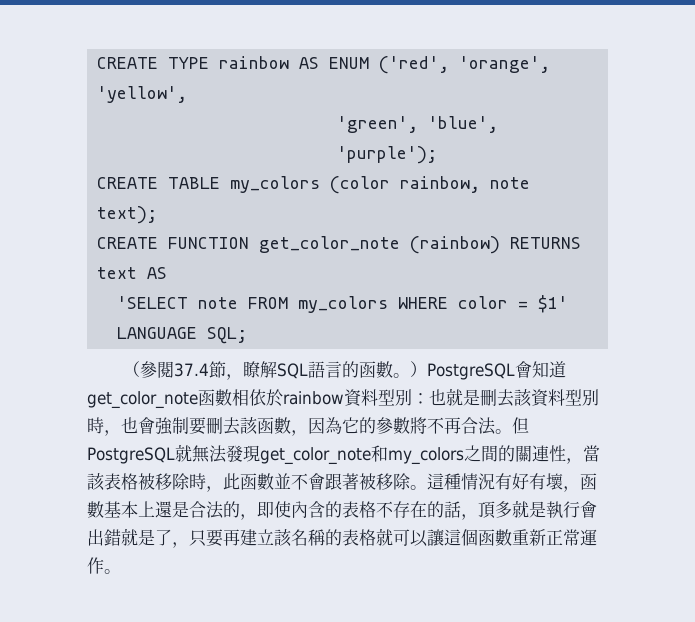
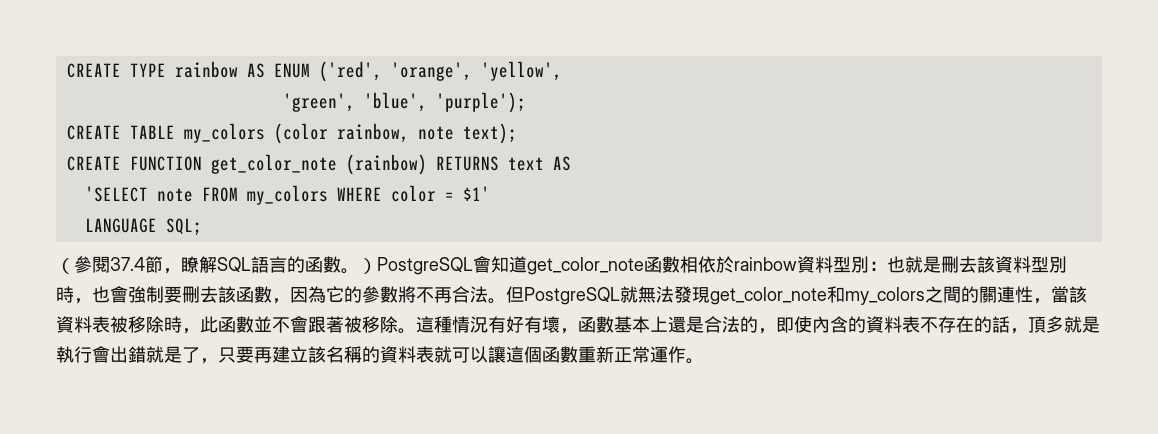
[104,473,138,490] 表格 -> [56,316,110,333] 資料表
[342,501,376,518] 表格 -> [866,316,920,333] 資料表
[342,529,376,546] 表格 -> [380,346,434,363] 資料表

